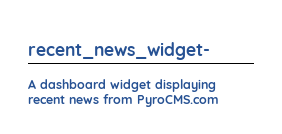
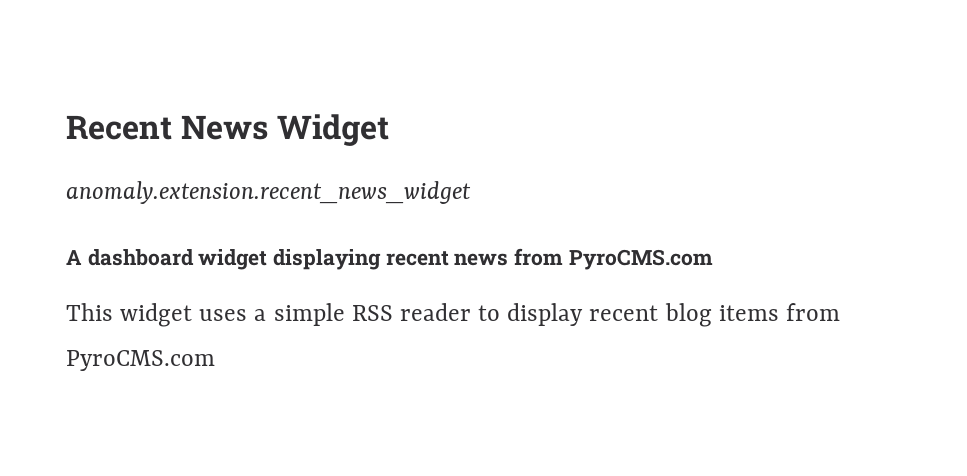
[28,42,210,60] recent_news_widget- -> [66,114,389,146] [66,181,471,204] Recent News Widget // anomaly.extension.recent_news_widget
(219, 101) none -> [66,303,840,327] [66,350,215,371] // This widget uses a simple RSS reader to display recent blog items from PyroCMS.com

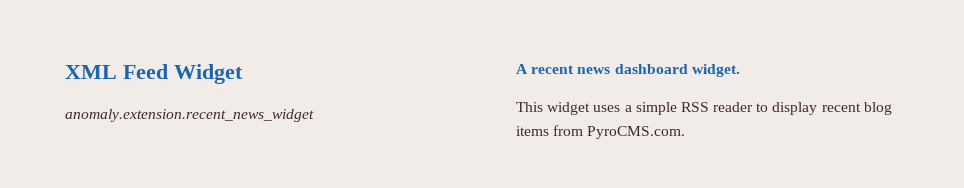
[66,115,268,140] Recent News -> [65,64,168,79] XML Feed
[87,248,713,270] dashboard widget displaying recent news from PyroCMS.com -> [531,64,740,77] recent news dashboard widget.
[66,350,215,371] PyroCMS.com -> [587,126,686,139] PyroCMS.com.

